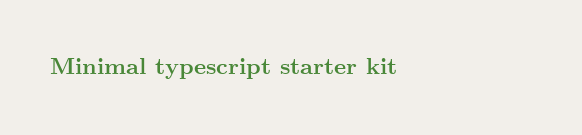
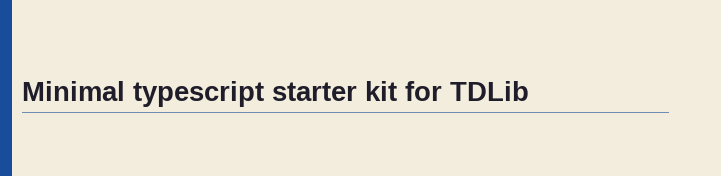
(397, 66) none -> [405,81,529,101] for TDLib

